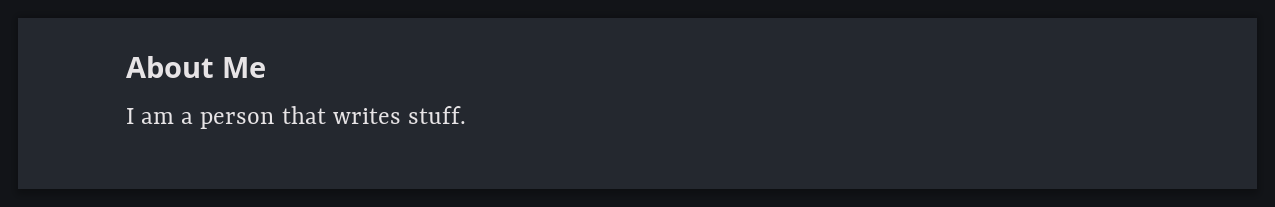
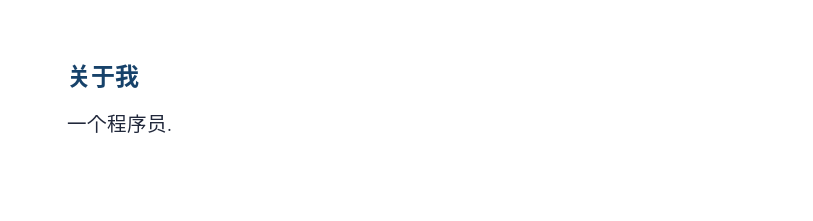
[126,56,266,78] [126,106,466,129] About Me // I am a person that writes stuff. -> [67,64,139,88] [67,114,172,134] 关于我 // 一个程序员.

